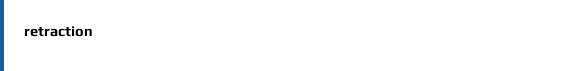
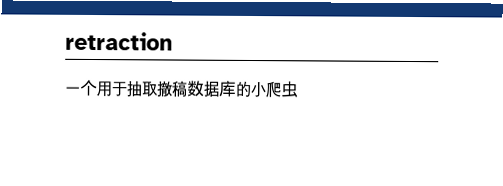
(93, 31) none -> [64,79,299,98] // 一个用于抽取撤稿数据库的小爬虫

